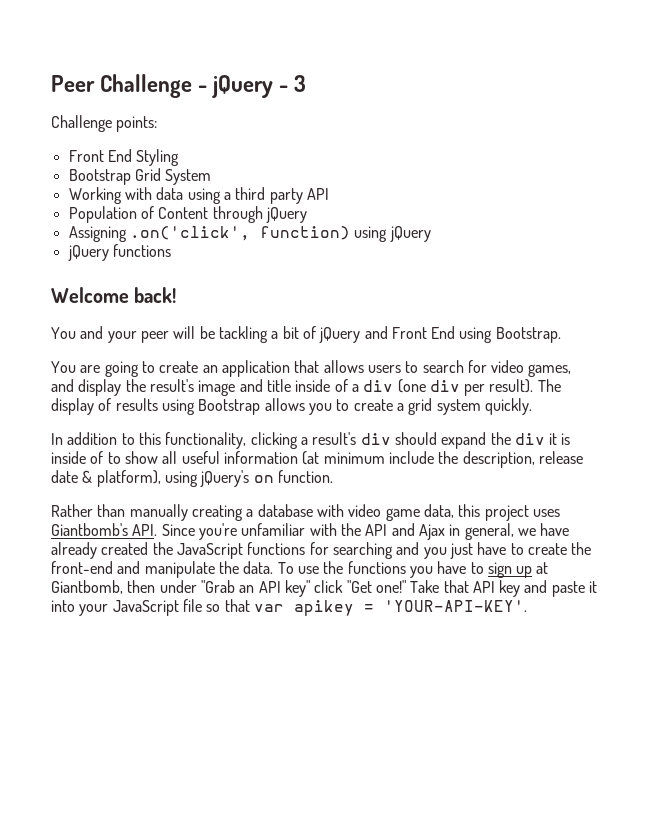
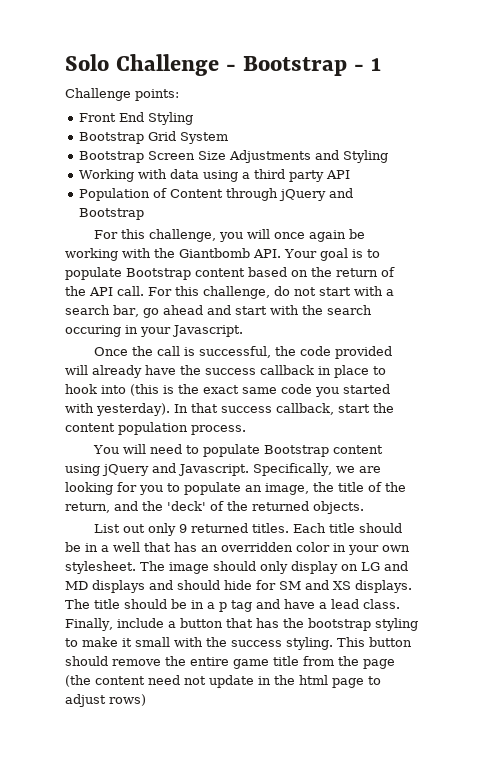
[51,75,95,92] Peer -> [65,54,109,71] Solo
[212,75,307,98] jQuery - 3 -> [243,56,382,76] Bootstrap - 1
(212, 177) none -> [79,150,389,163] // Bootstrap Screen Size Adjustments and Styling
[68,226,431,242] [67,244,171,261] [51,287,177,303] [51,326,561,343] [51,360,572,377] [51,379,561,396] [51,398,532,415] [51,432,571,449] [51,451,583,468] [51,470,333,487] [51,504,560,521] [51,523,570,540] [51,542,592,559] [51,561,549,578] [51,580,598,597] [51,599,527,616] // Assigning .on('click', function) using jQuery // jQuery functions // Welcome back! // You and your peer will be tackling a bit of jQuery and Front End using Bootstrap. // You are going to create an application that allows users to search for video games, and display the result's image and title inside of a div (one div per result). The display of results using Bootstrap allows you to create a grid system quickly. // In addition to this functionality, clicking a result's div should expand the div it is inside of to show all useful information (at minimum include the description, release date & platform), using jQuery's on function. // Rather than manually creating a database with video game data, this project uses Giantbomb's API. Since you're unfamiliar with the API and Ajax in general, we have already created the JavaScript functions for searching and you just have to create the front-end and manipulate the data. To use the functions you have to sign up at Giantbomb, then under "Grab an API key" click "Get one!" Take that API key and paste it into your JavaScript file so that var apikey = 'YOUR-API-KEY'. -> [329,188,354,198] [79,208,145,220] [94,229,366,242] [65,248,380,261] [65,267,395,280] [65,286,394,299] [65,305,372,318] [65,325,243,337] [94,346,393,359] [65,365,386,378] [65,384,390,397] [65,403,394,416] [65,422,246,435] [93,444,384,457] [65,463,381,476] [65,482,406,495] [65,501,364,514] [94,523,403,536] [65,542,410,555] [65,561,408,574] [65,580,412,593] [65,599,400,612] [65,618,418,631] [65,637,412,650] [65,656,395,669] [65,675,381,688] [65,694,146,707] and Bootstrap // For this challenge, you will once again be working with the Giantbomb API. Your goal is to populate Bootstrap content based on the return of the API call. For this challenge, do not start with a search bar, go ahead and start with the search occuring in your Javascript. // Once the call is successful, the code provided will already have the success callback in place to hook into (this is the exact same code you started with yesterday). In that success callback, start the content population process. // You will need to populate Bootstrap content using jQuery and Javascript. Specifically, we are looking for you to populate an image, the title of the return, and the 'deck' of the returned objects. // List out only 9 returned titles. Each title should be in a well that has an overridden color in your own stylesheet. The image should only display on LG and MD displays and should hide for SM and XS displays. The title should be in a p tag and have a lead class. Finally, include a button that has the bootstrap styling to make it small with the success styling. This button should remove the entire game title from the page (the content need not update in the html page to adjust rows)

